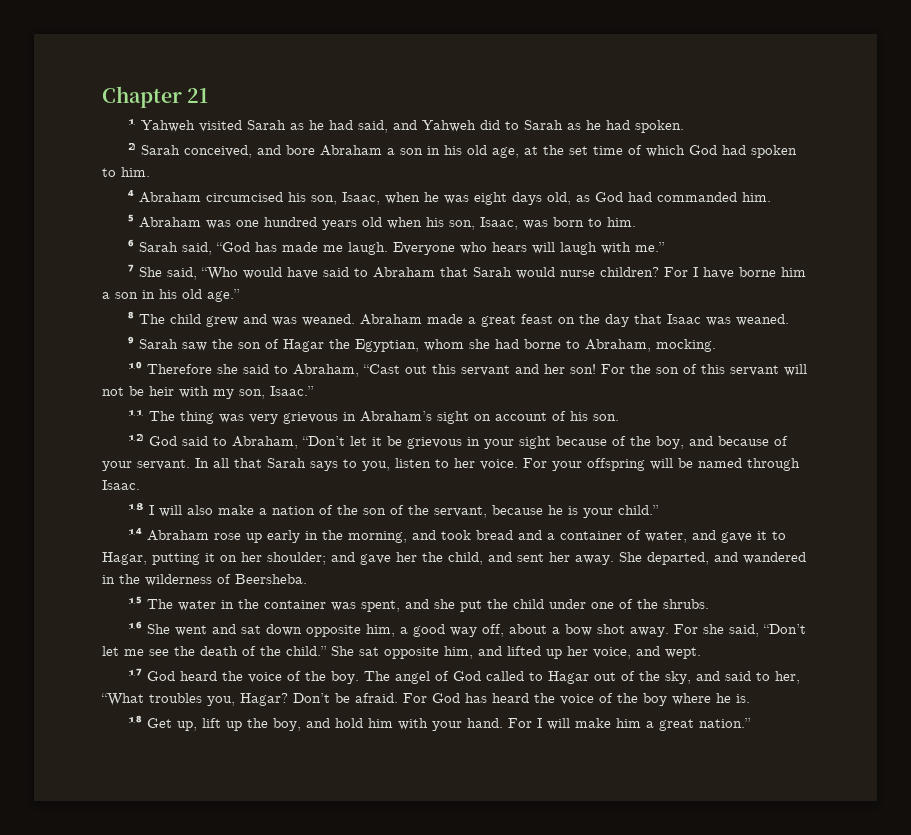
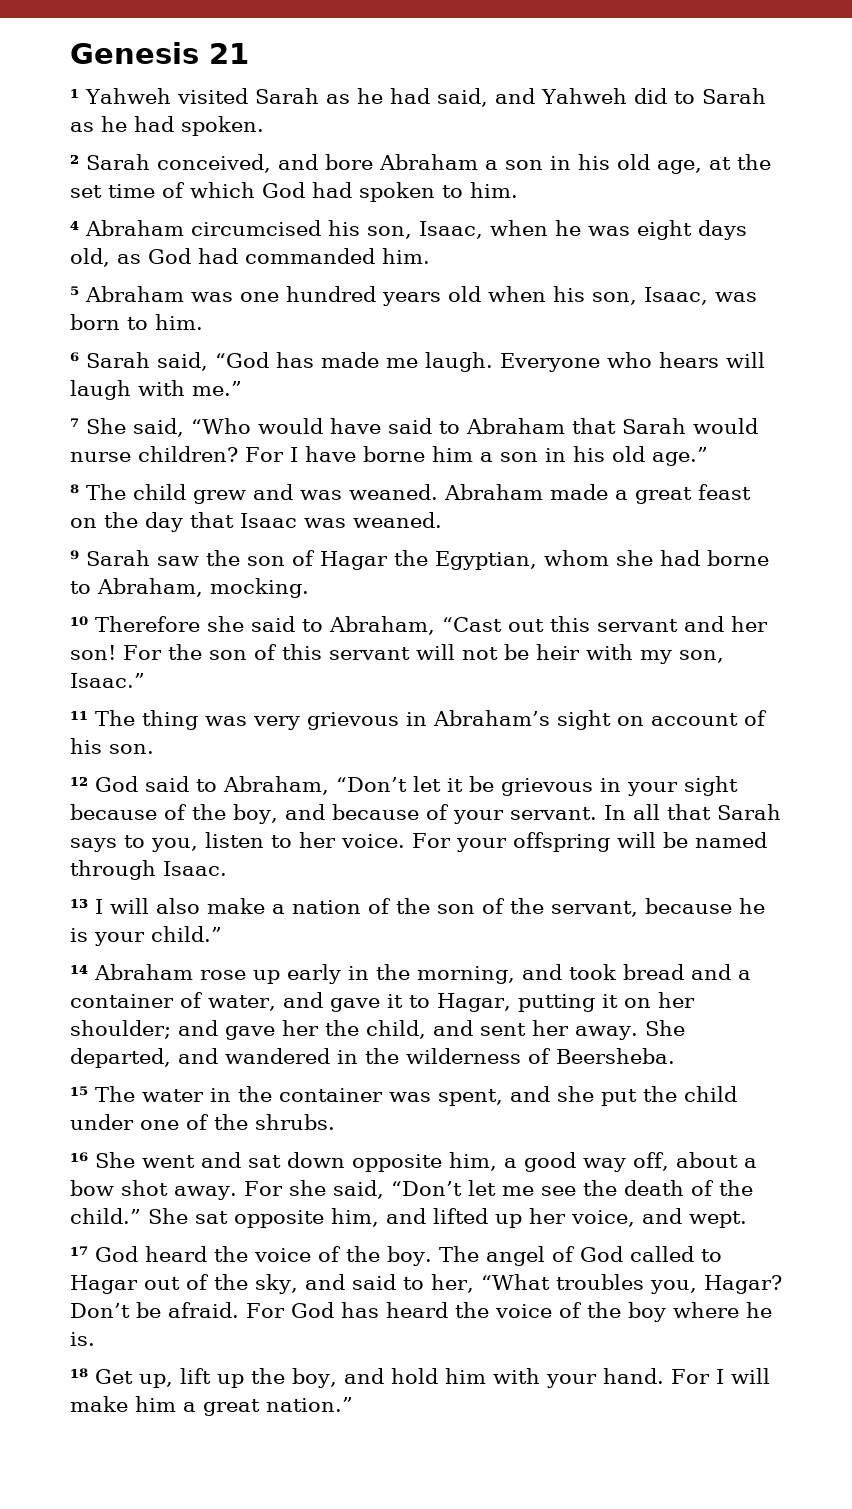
[102,86,182,108] Chapter -> [70,42,199,64] Genesis

